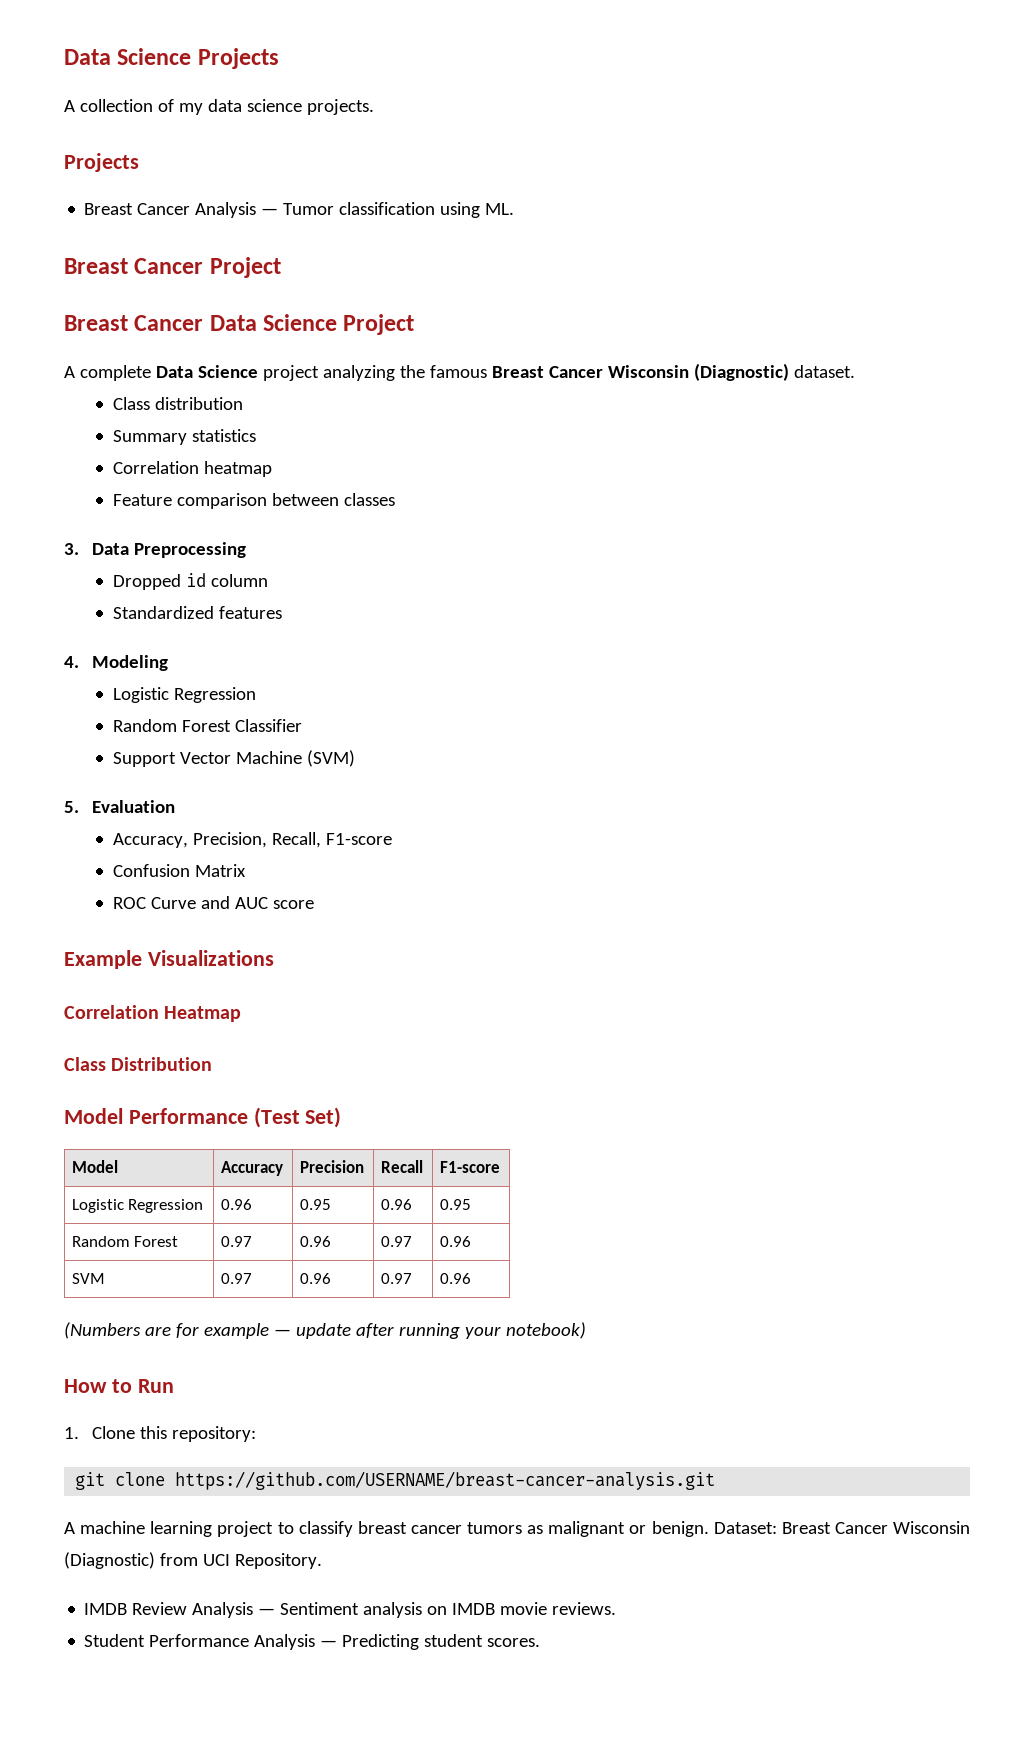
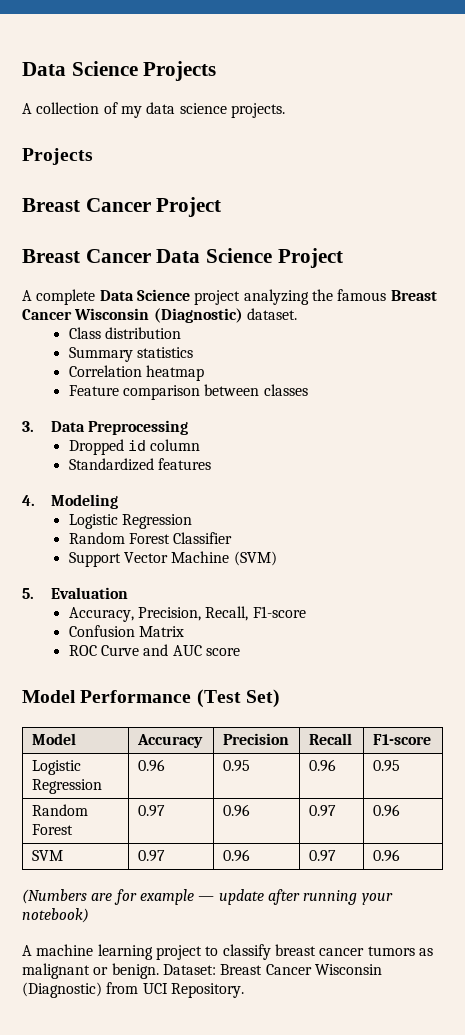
[84,202,515,218] // Breast Cancer Analysis — Tumor classification using ML. -> (93, 156) none
[64,950,274,969] [64,1005,242,1022] [64,1057,213,1071] // Example Visualizations // Correlation Heatmap // Class Distribution -> (240, 652) none
[64,1379,174,1393] [64,1426,257,1442] [75,1471,716,1490] // How to Run // 1. Clone this repository: // git clone https://github.com/USERNAME/breast-cancer-analysis.git -> (89, 915) none
[84,1602,617,1618] [84,1634,541,1650] // IMDB Review Analysis — Sentiment analysis on IMDB movie reviews. // Student Performance Analysis — Predicting student scores. -> (244, 990) none

